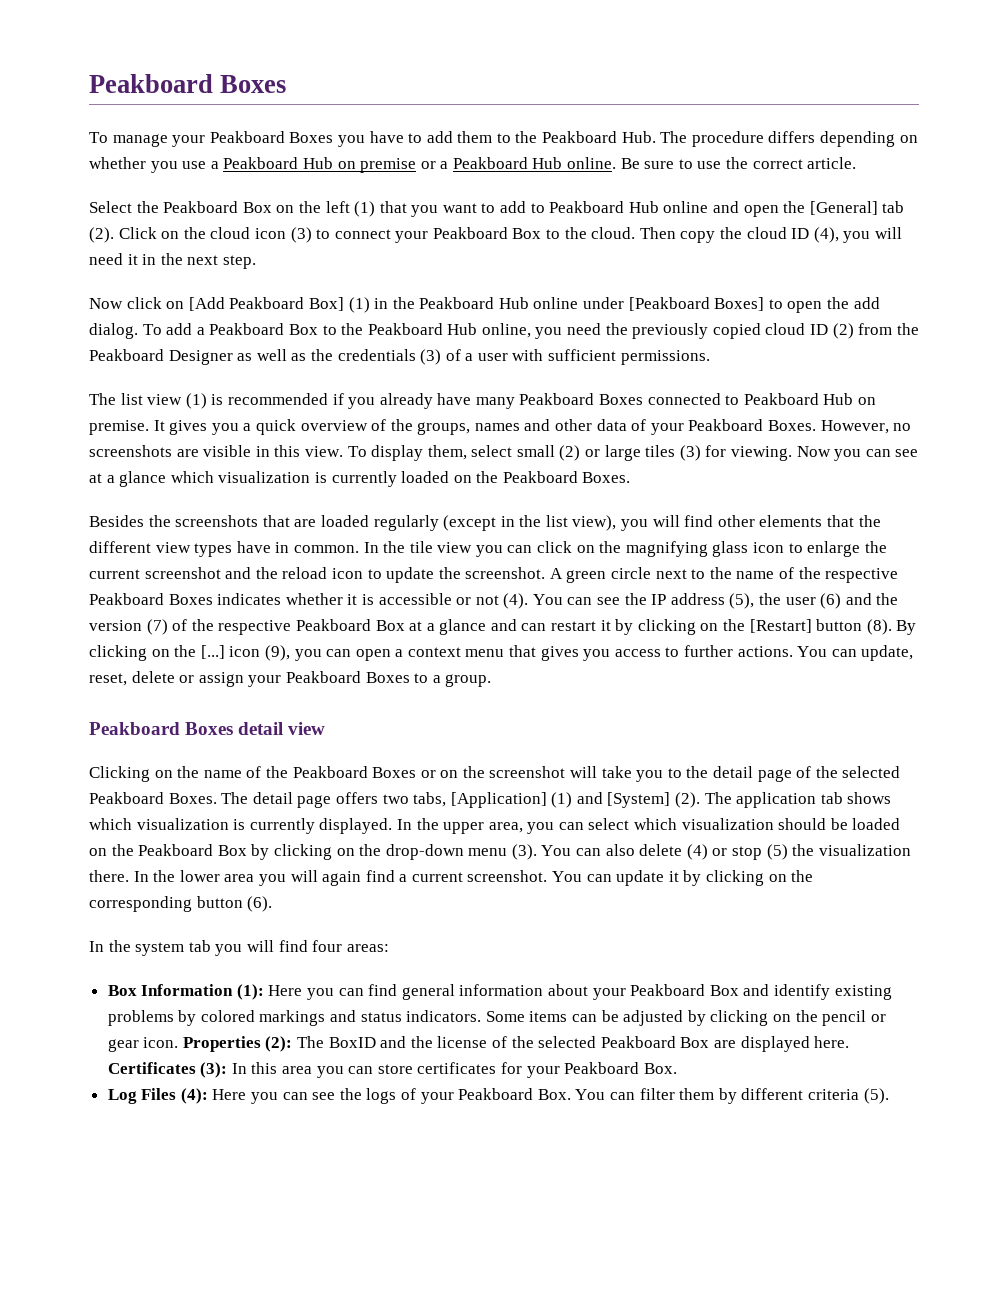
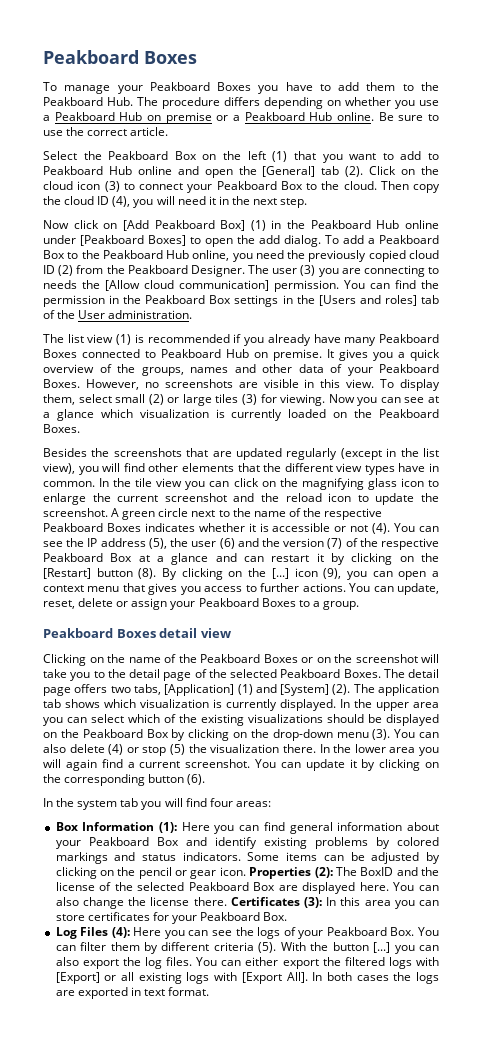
[168,349,710,365] Designer as well as the credentials (3) of a user with sufficient permissions. -> [190,265,440,277] [43,280,439,292] [43,295,439,307] [43,310,193,319] Designer. The user (3) you are connecting to needs the [Allow cloud communication] permission. You can find the permission in the Peakboard Box settings in the [Users and roles] tab of the User administration.
[320,515,369,527] loaded -> [236,448,282,460] updated
[488,822,523,833] area, -> [413,702,439,708] area
[681,818,774,830] visualization -> [164,714,323,726] of the existing visualizations
[852,818,901,830] loaded -> [386,714,439,726] displayed
(850, 1042) none -> [393,882,440,891] [55,897,227,909] You can also change the license there.
(889, 1096) none -> [280,942,439,954] [55,957,440,969] [55,972,439,984] [55,987,210,999] With the button [...] you can also export the log files. You can either export the filtered logs with [Export] or all existing logs with [Export All]. In both cases the logs are exported in text format.

